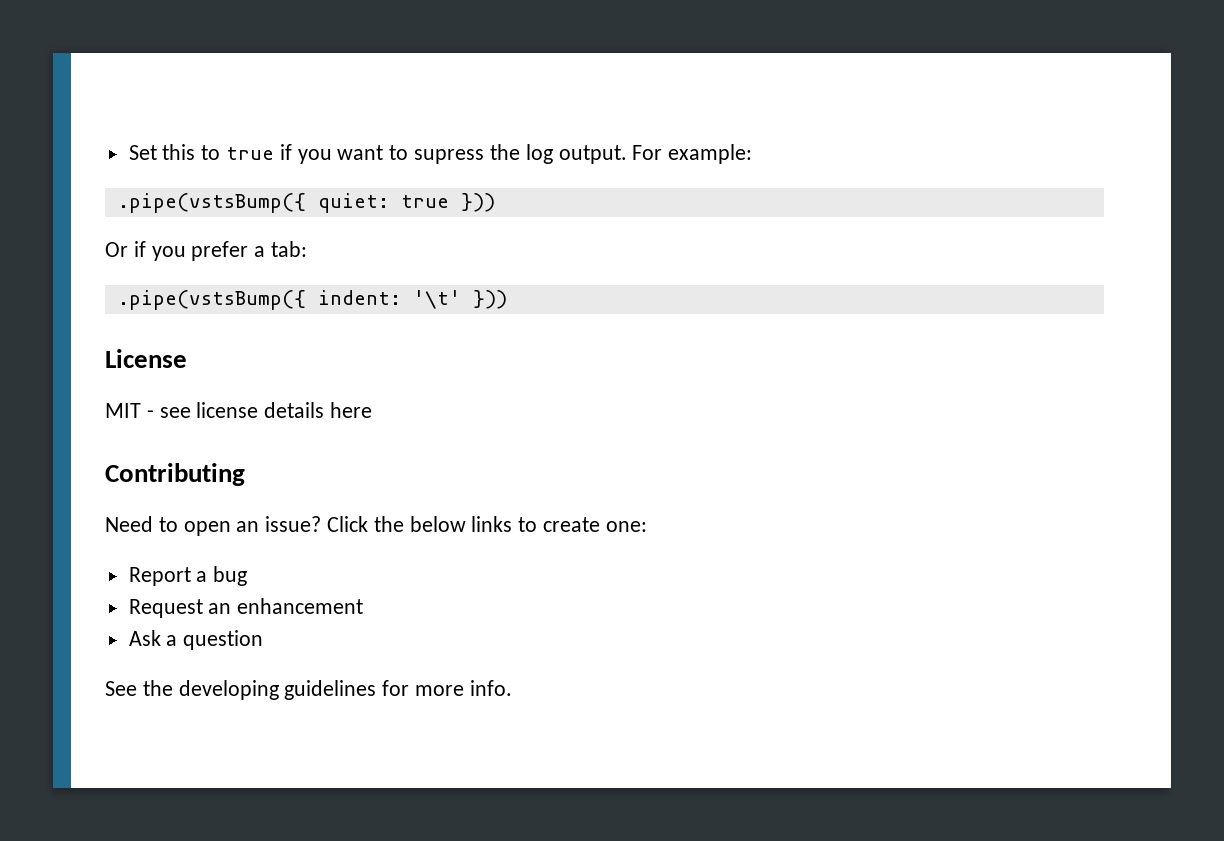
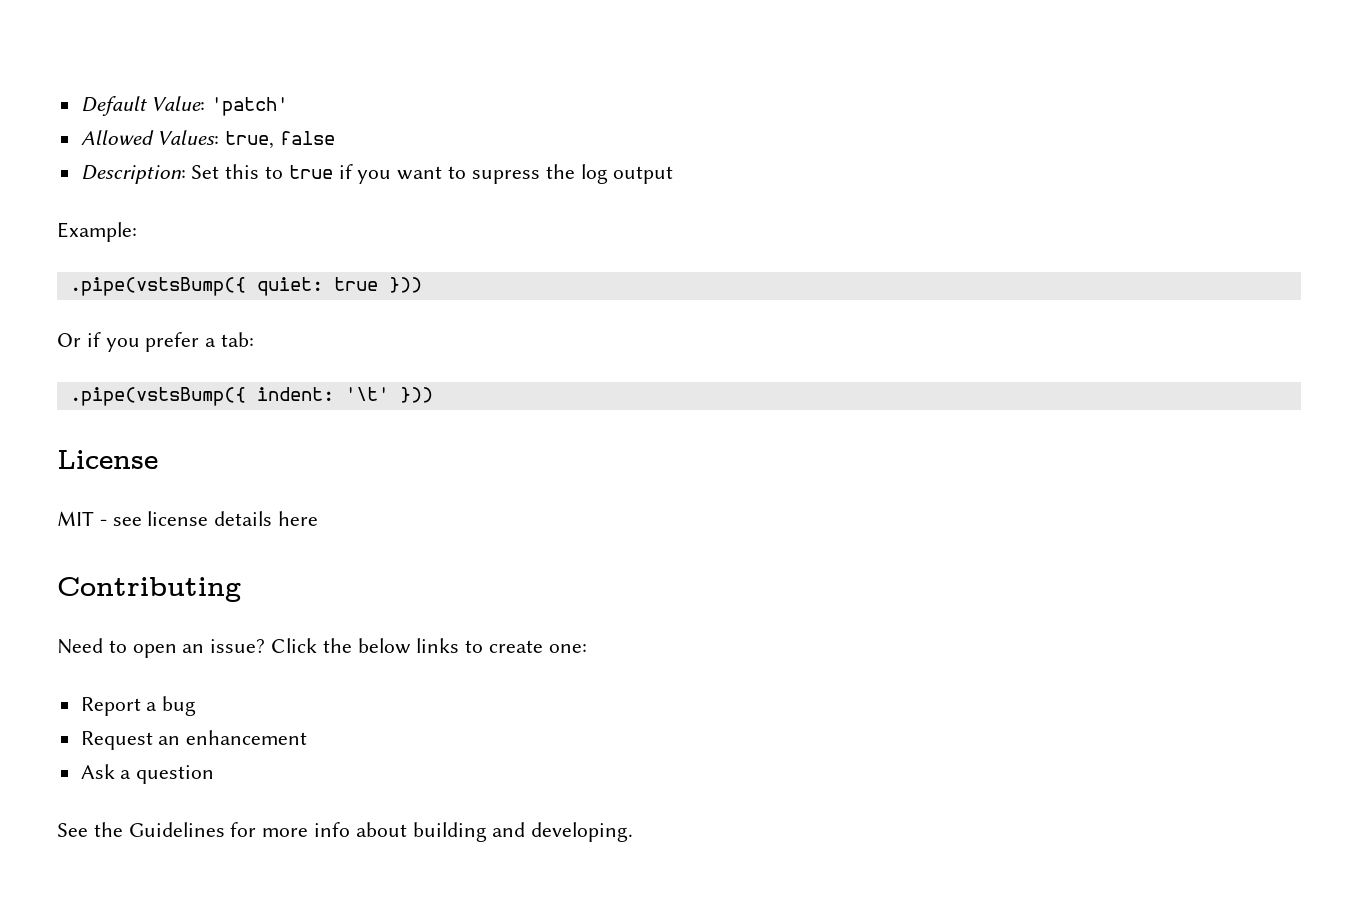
(128, 152) none -> [80,96,289,116] [80,130,336,149] [80,165,186,184] Default Value: 'patch' // Allowed Values: true, false // Description:
[558,144,753,164] output. For example: -> [613,166,674,184] [57,222,137,242] output // Example:
[178,680,512,700] developing guidelines for more info. -> [128,822,634,842] Guidelines for more info about building and developing.

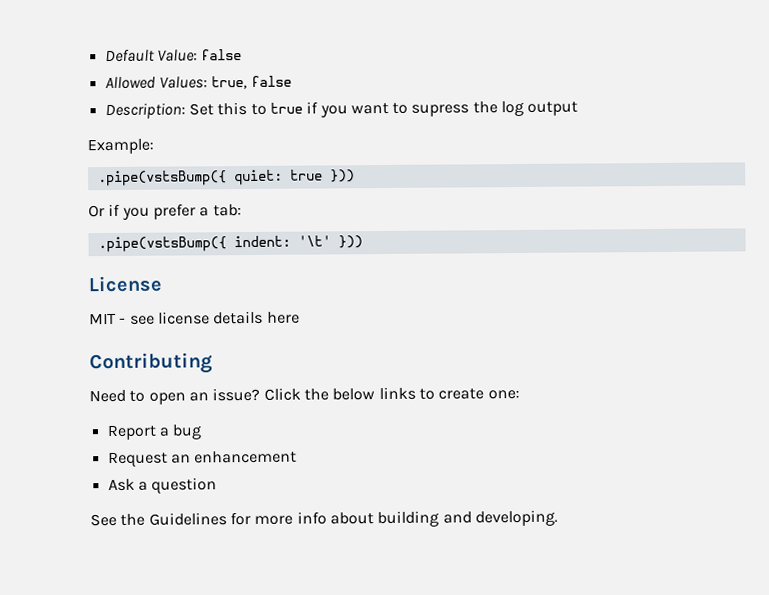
[211,97,289,116] 'patch' -> [201,49,243,61] false

